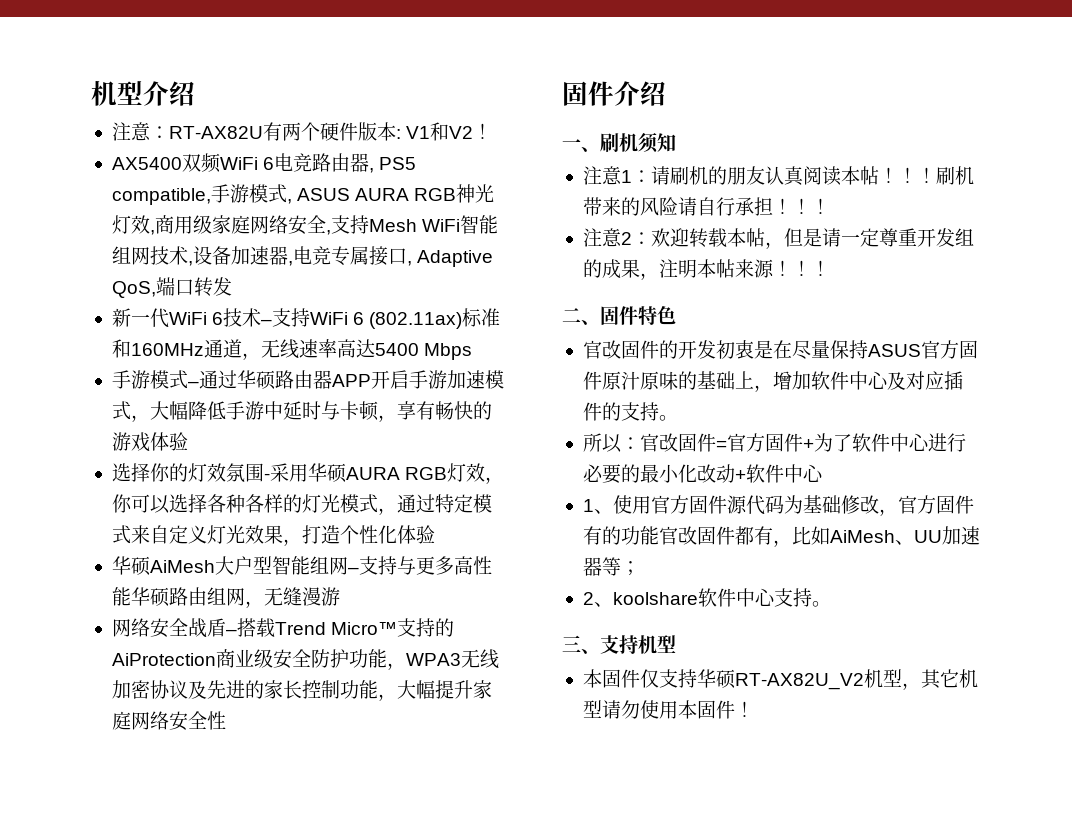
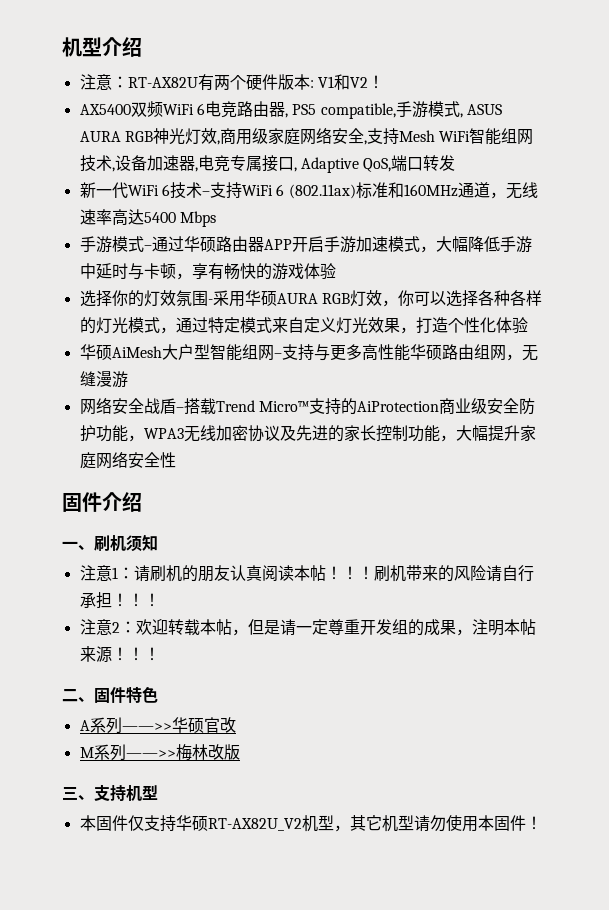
[582,340,978,360] [582,371,963,392] [582,402,678,421] [582,433,966,453] [582,464,823,484] [582,495,974,516] [582,526,980,547] [582,557,640,576] [582,588,831,607] 官改固件的开发初衷是在尽量保持ASUS官方固件原汁原味的基础上，增加软件中心及对应插件的支持。 // 所以：官改固件=官方固件+为了软件中心进行必要的最小化改动+软件中心 // 1、使用官方固件源代码为基础修改，官方固件有的功能官改固件都有，比如AiMesh、UU加速器等； // 2、koolshare软件中心支持。 -> [79,717,236,734] [79,744,240,761] A系列——>>华硕官改 // M系列——>>梅林改版

